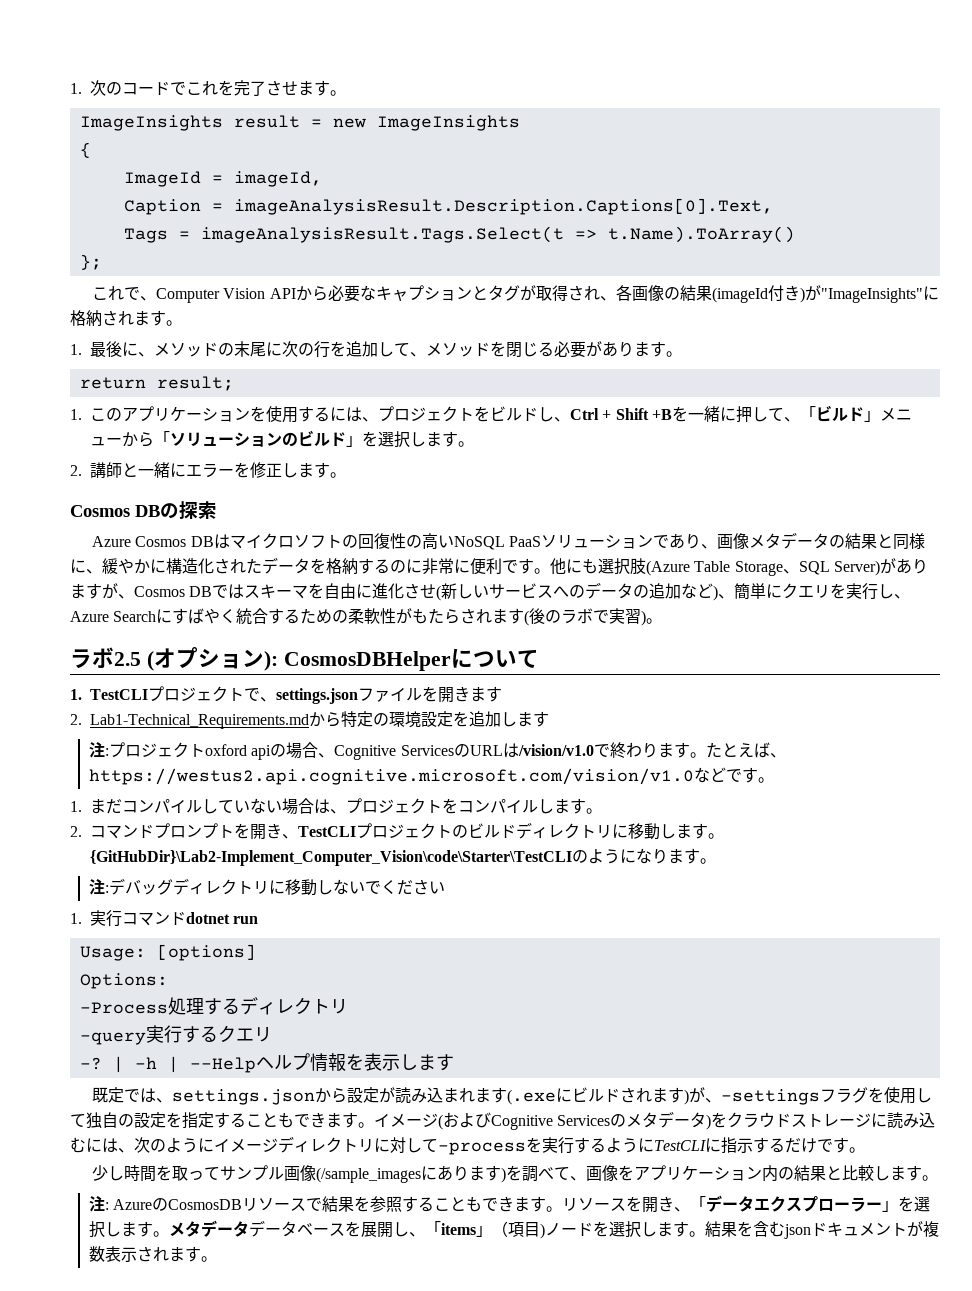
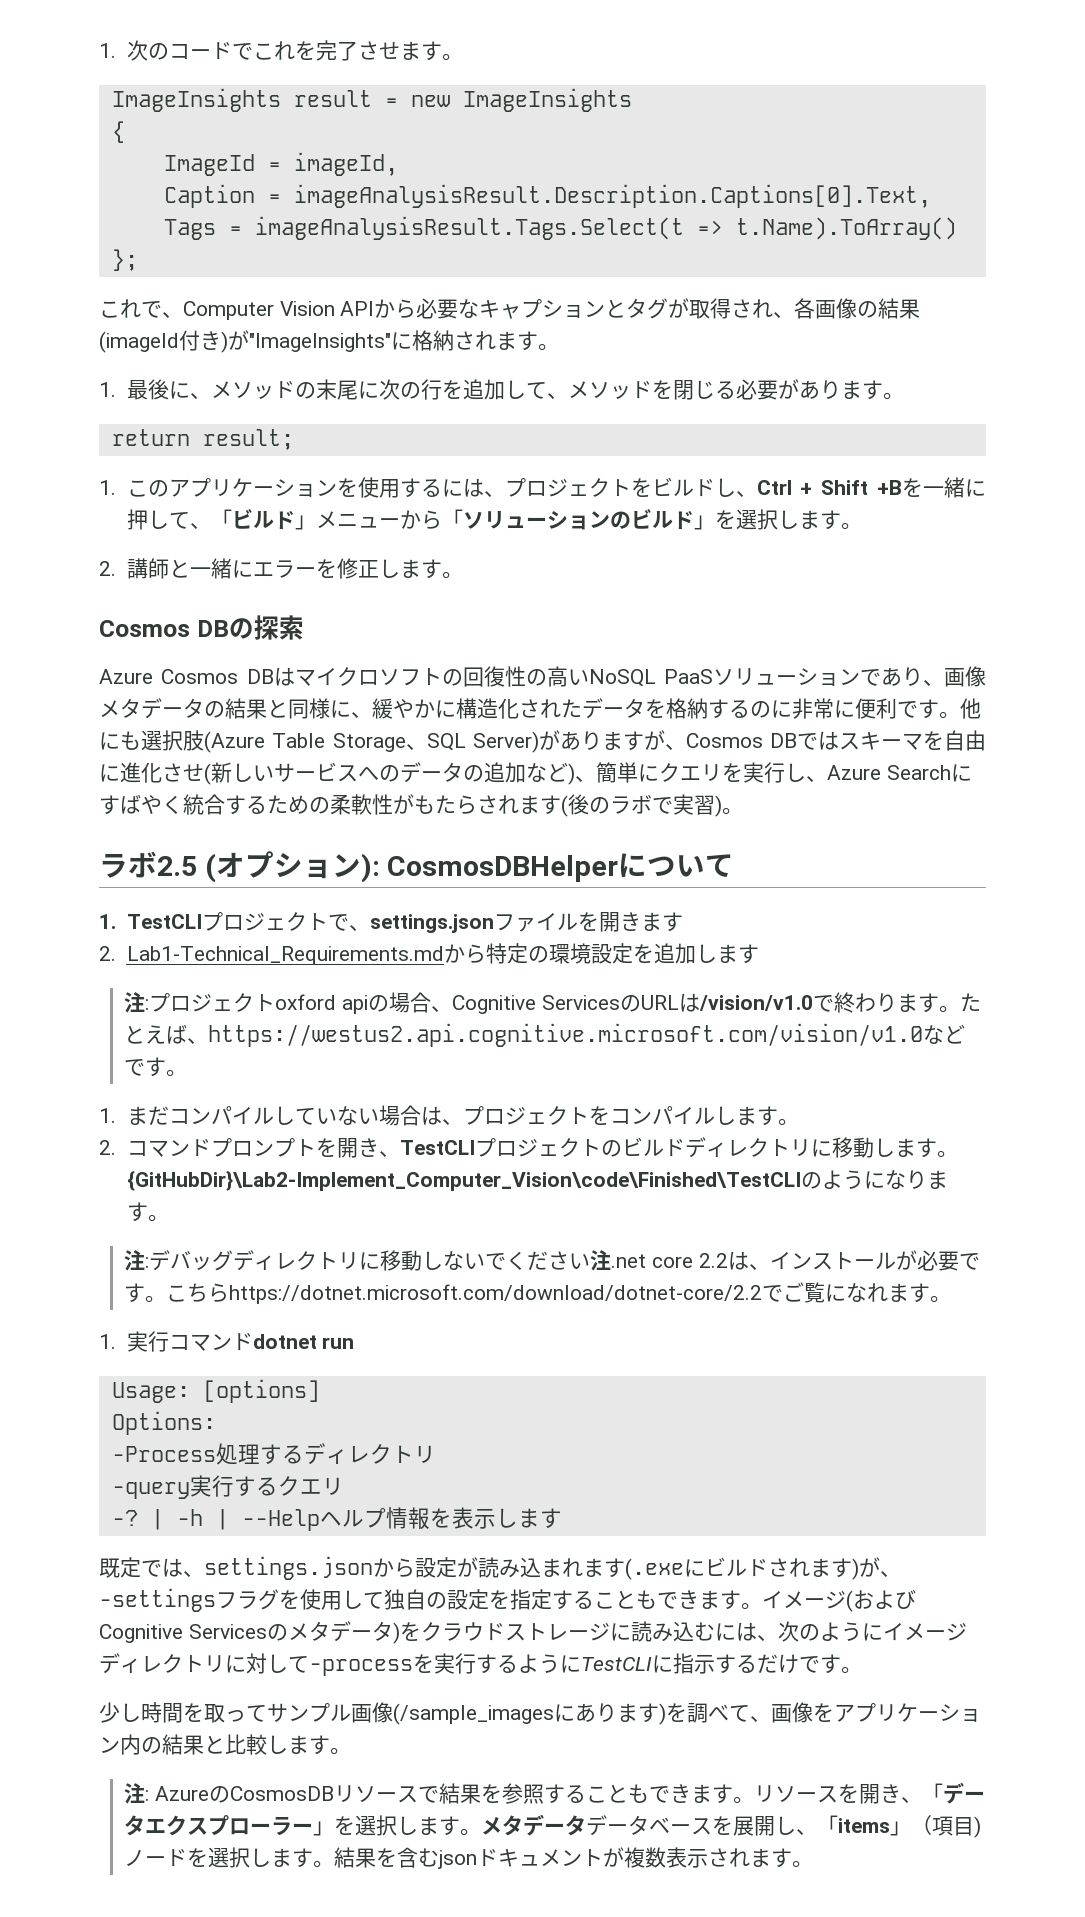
[90,850,572,866] {GitHubDir}\Lab2-Implement_Computer_Vision\code\Starter\TestCLI -> [126,1170,801,1191] {GitHubDir}\Lab2-Implement_Computer_Vision\code\Finished\TestCLI
(445, 887) none -> [590,1250,980,1271] [124,1282,952,1304] 注.net core 2.2は、インストールが必要です。こちらhttps://dotnet.microsoft.com/download/dotnet-core/2.2でご覧になれます。

